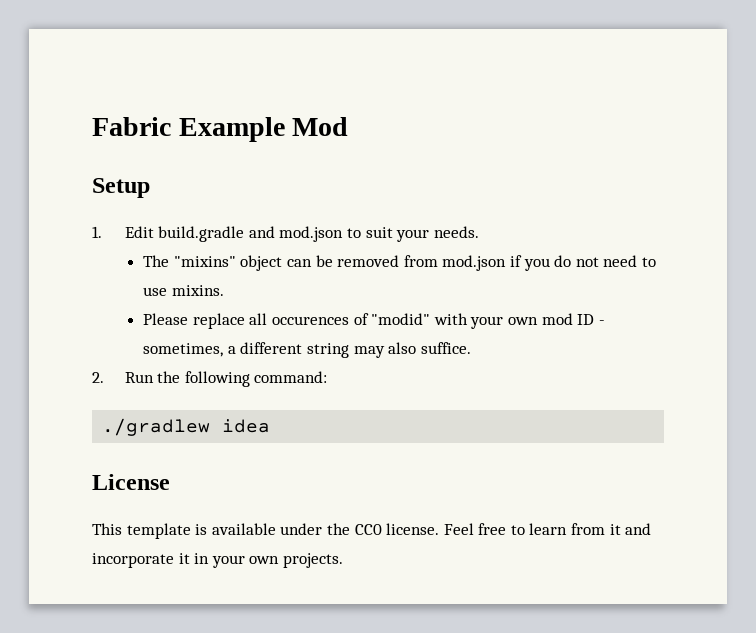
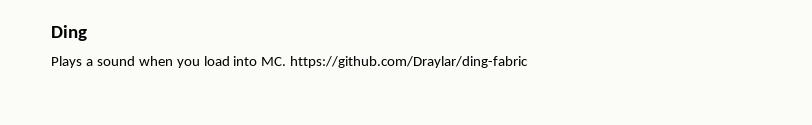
[92,117,349,142] [92,178,150,198] [92,226,479,242] [143,255,656,271] [143,285,224,296] [143,313,605,329] [143,342,471,358] [92,371,328,387] [102,418,271,436] [92,474,170,490] [92,523,652,539] [92,553,343,568] Fabric Example Mod // Setup // 1. Edit build.gradle and mod.json to suit your needs. // The "mixins" object can be removed from mod.json if you do not need to use mixins. // Please replace all occurences of "modid" with your own mod ID - sometimes, a different string may also suffice. // 2. Run the following command: // ./gradlew idea // License // This template is available under the CC0 license. Feel free to learn from it and incorporate it in your own projects. -> [51,25,87,41] [51,56,529,68] Ding // Plays a sound when you load into MC. https://github.com/Draylar/ding-fabric

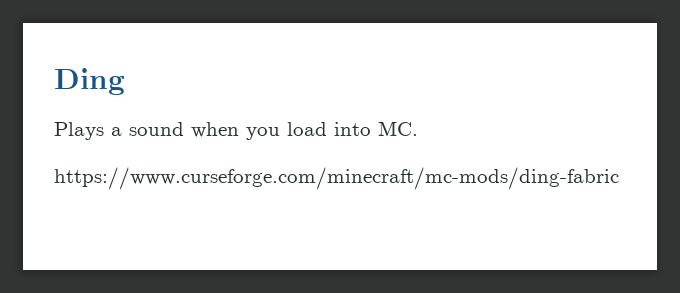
[290,56,529,68] https://github.com/Draylar/ding-fabric -> [54,167,619,190] // https://www.curseforge.com/minecraft/mc-mods/ding-fabric

